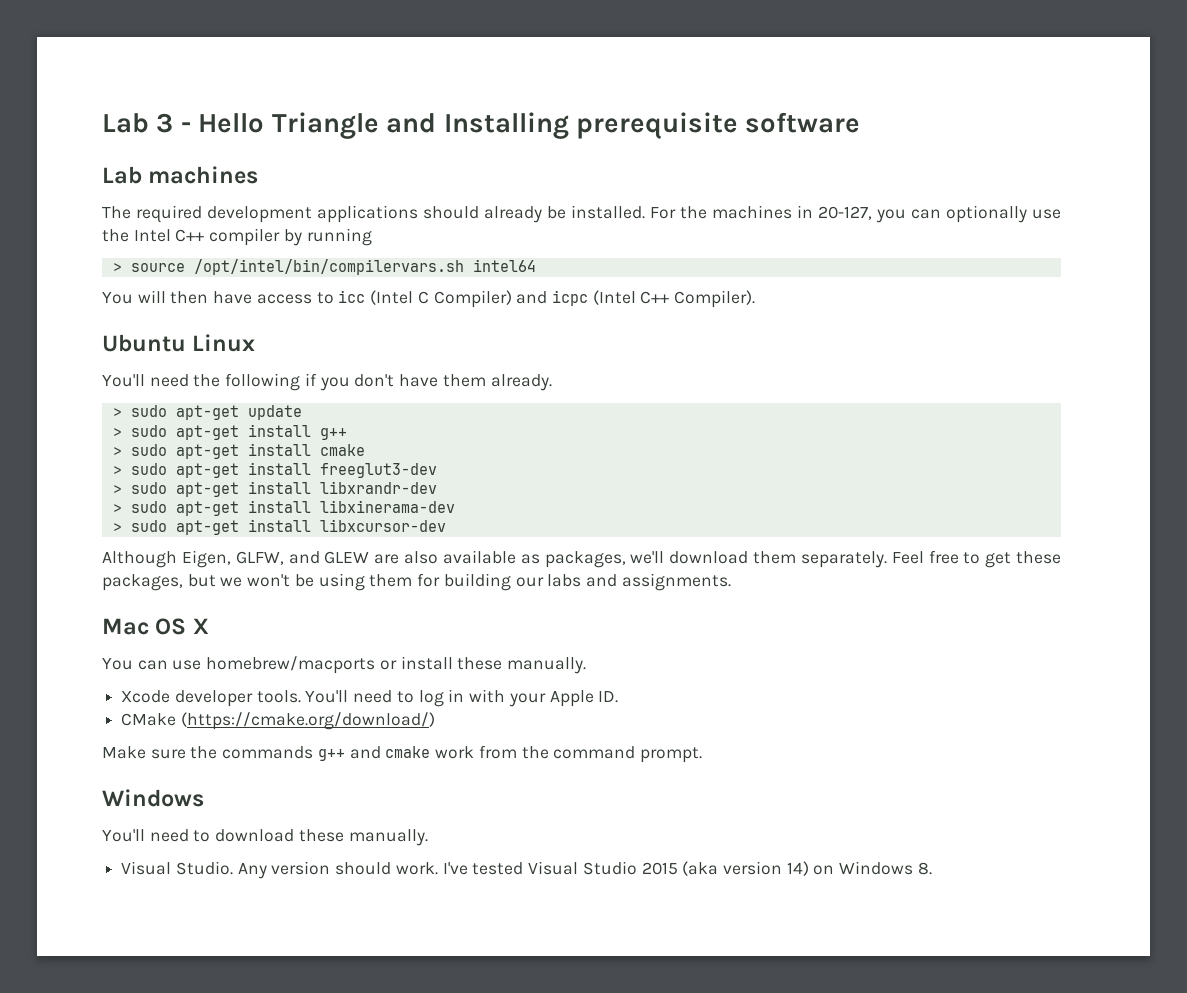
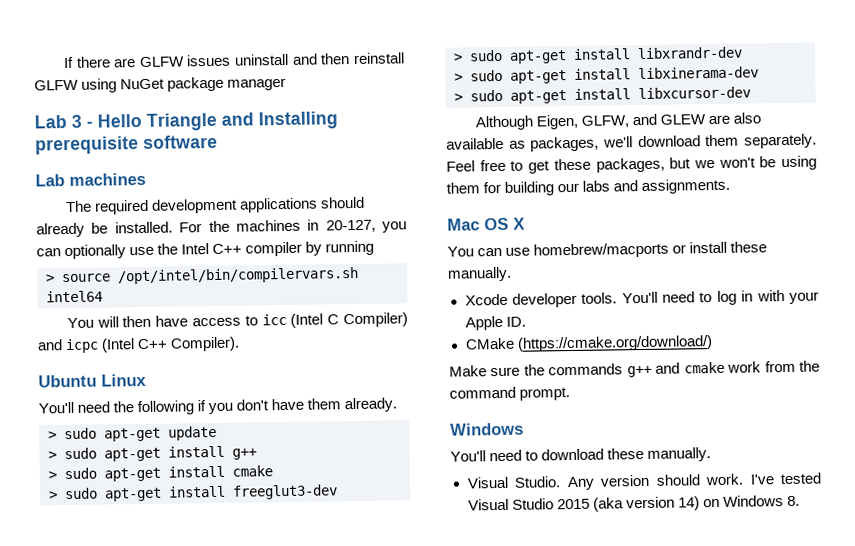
(102, 123) none -> [62,52,405,69] [34,76,287,93] If there are GLFW issues uninstall and then reinstall GLFW using NuGet package manager //

